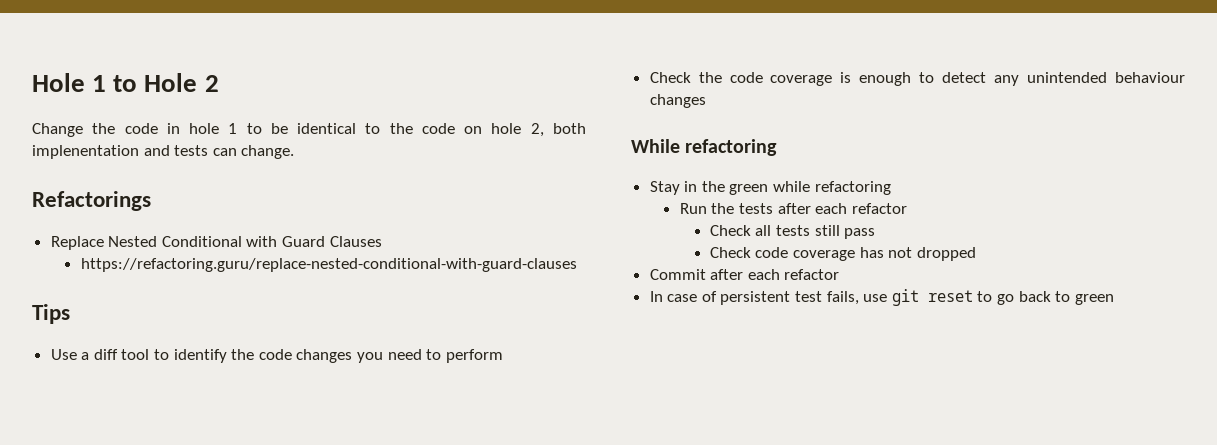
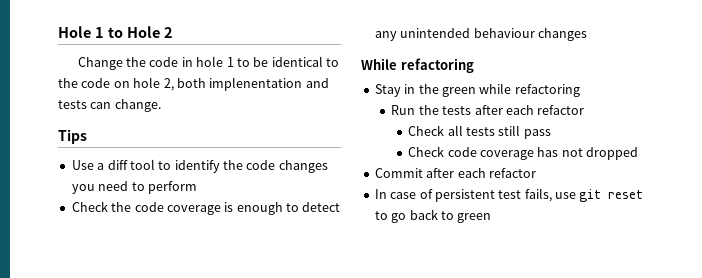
[32,191,151,211] [50,236,382,250] [80,258,577,272] // Refactorings // Replace Nested Conditional with Guard Clauses // https://refactoring.guru/replace-nested-conditional-with-guard-clauses -> (161, 105) none

